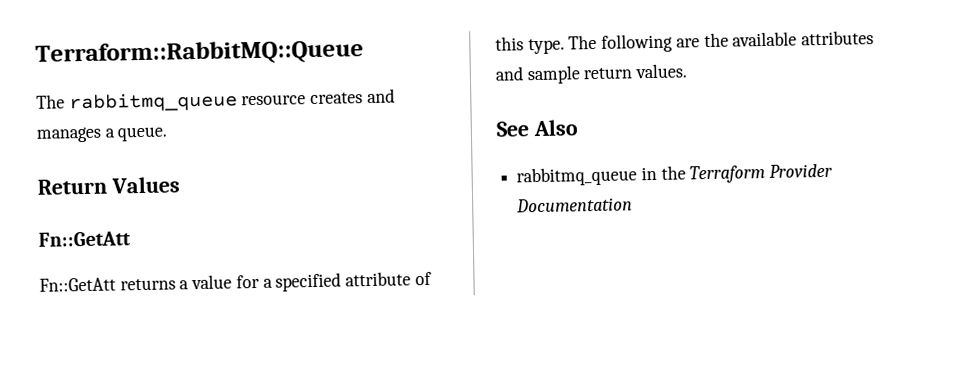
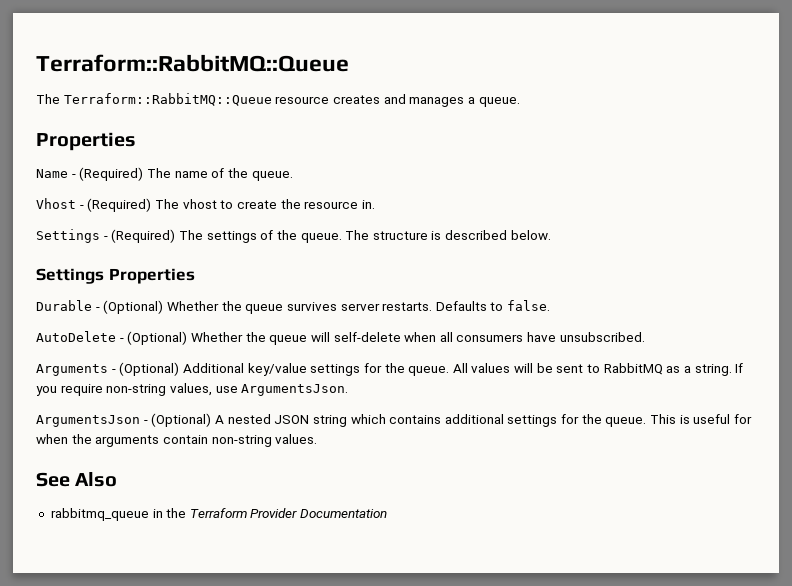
[68,91,238,113] rabbitmq_queue -> [63,93,272,106] Terraform::RabbitMQ::Queue
[37,176,180,195] [38,231,131,247] [39,271,432,292] [495,30,875,55] [495,65,633,85] Return Values // Fn::GetAtt // Fn::GetAtt returns a value for a specified attribute of this type. The following are the available attributes and sample return -> [36,132,136,151] [36,167,293,181] [36,198,375,212] [36,229,551,243] [36,268,195,284] [36,300,551,314] [36,331,645,345] [36,362,744,376] [36,383,349,396] [36,413,752,427] [36,434,272,447] Properties // Name - (Required) The name of the queue. // Vhost - (Required) The vhost to create the resource in. // Settings - (Required) The settings of the queue. The structure is described below. // Settings Properties // Durable - (Optional) Whether the queue survives server restarts. Defaults to false. // AutoDelete - (Optional) Whether the queue will self-delete when all consumers have unsubscribed. // Arguments - (Optional) Additional key/value settings for the queue. All values will be sent to RabbitMQ as a string. If you require non-string values, use ArgumentsJson. // ArgumentsJson - (Optional) A nested JSON string which contains additional settings for the queue. This is useful for when the arguments contain non-string

